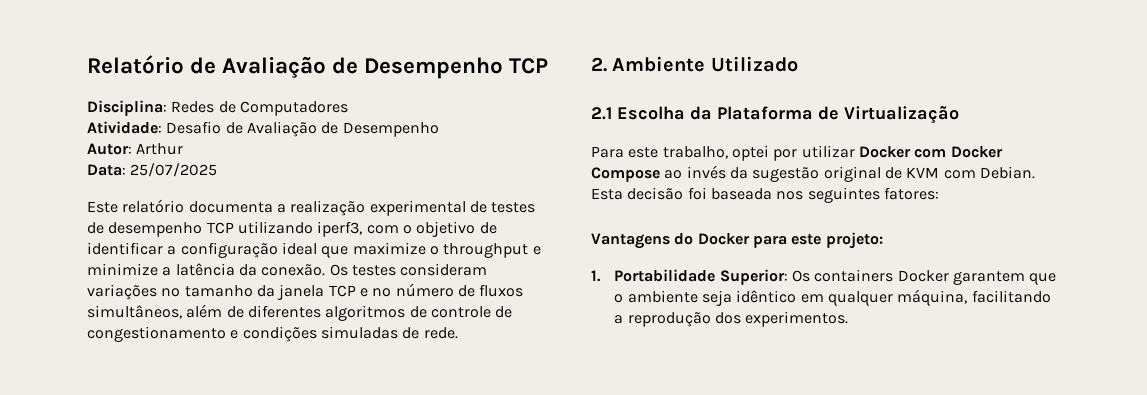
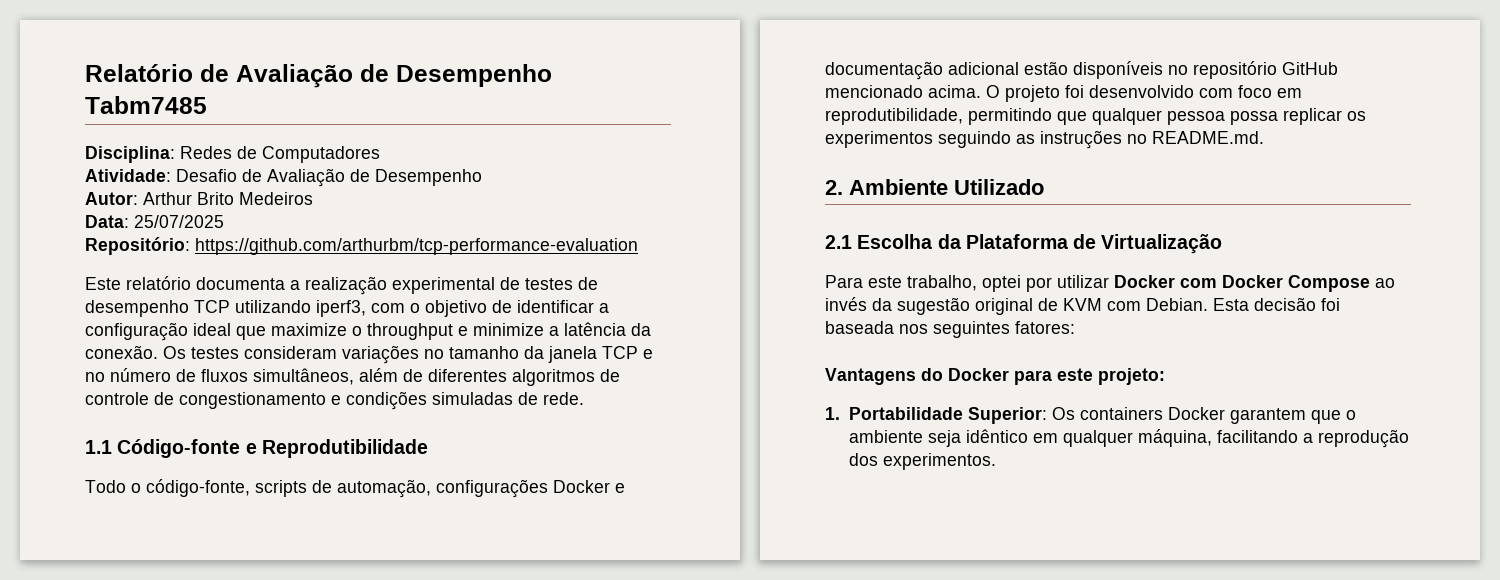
[509,58,549,74] TCP -> [85,96,207,114] Tabm7485
(184, 149) none -> [197,192,313,205] Brito Medeiros
(218, 170) none -> [85,237,638,255] // Repositório: https://github.com/arthurbm/tcp-performance-evaluation
(458, 333) none -> [85,439,428,458] [85,479,625,498] [825,61,1338,80] [825,85,1302,102] [825,108,1366,125] [825,130,1264,149] // 1.1 Código-fonte e Reprodutibilidade // Todo o código-fonte, scripts de automação, configurações Docker e documentação adicional estão disponíveis no repositório GitHub mencionado acima. O projeto foi desenvolvido com foco em reprodutibilidade, permitindo que qualquer pessoa possa replicar os experimentos seguindo as instruções no README.md.

